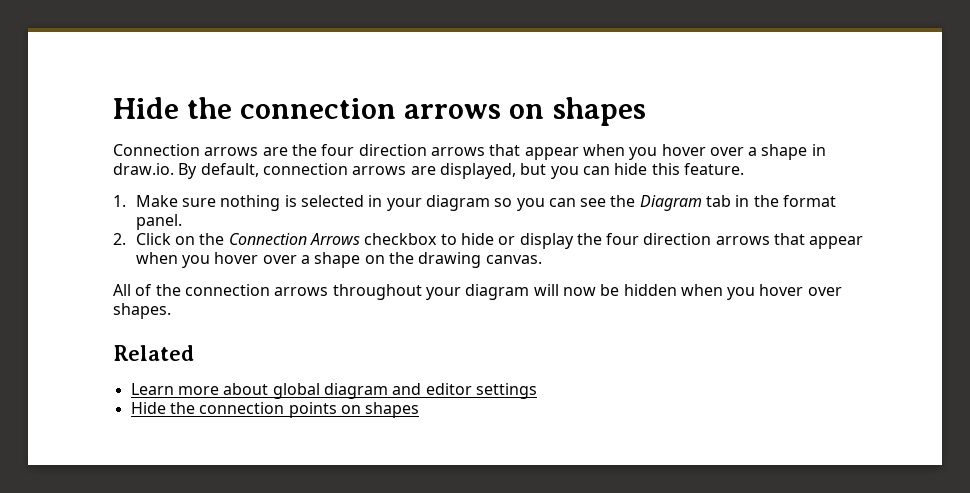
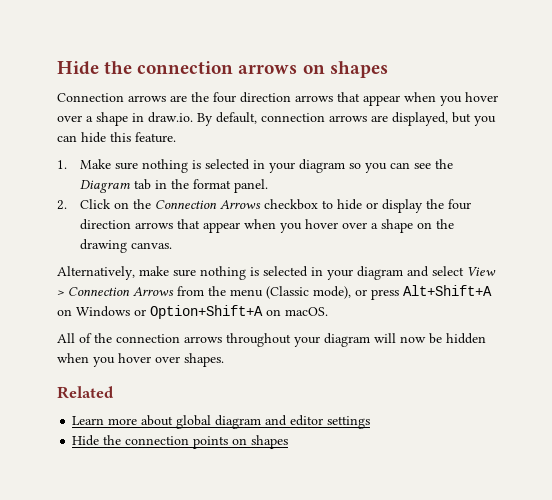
(542, 259) none -> [57,266,496,280] [57,285,492,300] [57,305,328,319] // Alternatively, make sure nothing is selected in your diagram and select View > Connection Arrows from the menu (Classic mode), or press Alt+Shift+A on Windows or Option+Shift+A on macOS.

